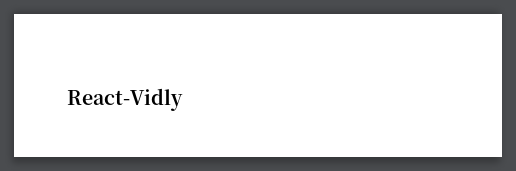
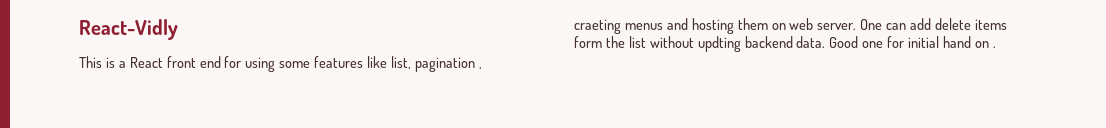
(183, 99) none -> [79,56,482,72] [574,18,1007,34] [574,36,996,52] // This is a React front end for using some features like list, pagination , craeting menus and hosting them on web server. One can add delete items form the list without updting backend data. Good one for initial hand on .

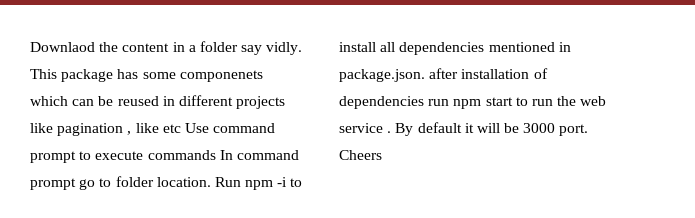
[79,19,178,40] [79,56,482,72] [574,18,1007,34] [574,36,996,52] React-Vidly // This is a React front end for using some features like list, pagination , craeting menus and hosting them on web server. One can add delete items form the list without updting backend data. Good one for initial hand on . -> [30,41,303,55] [30,69,263,82] [30,95,286,109] [30,123,276,136] [30,150,299,163] [30,176,303,190] [339,42,571,55] [339,68,548,82] [339,96,607,109] [339,122,589,136] [339,150,382,160] Downlaod the content in a folder say vidly. This package has some componenets which can be reused in different projects like pagination , like etc Use command prompt to execute commands In command prompt go to folder location. Run npm -i to install all dependencies mentioned in package.json. after installation of dependencies run npm start to run the web service . By default it will be 3000 port. Cheers

